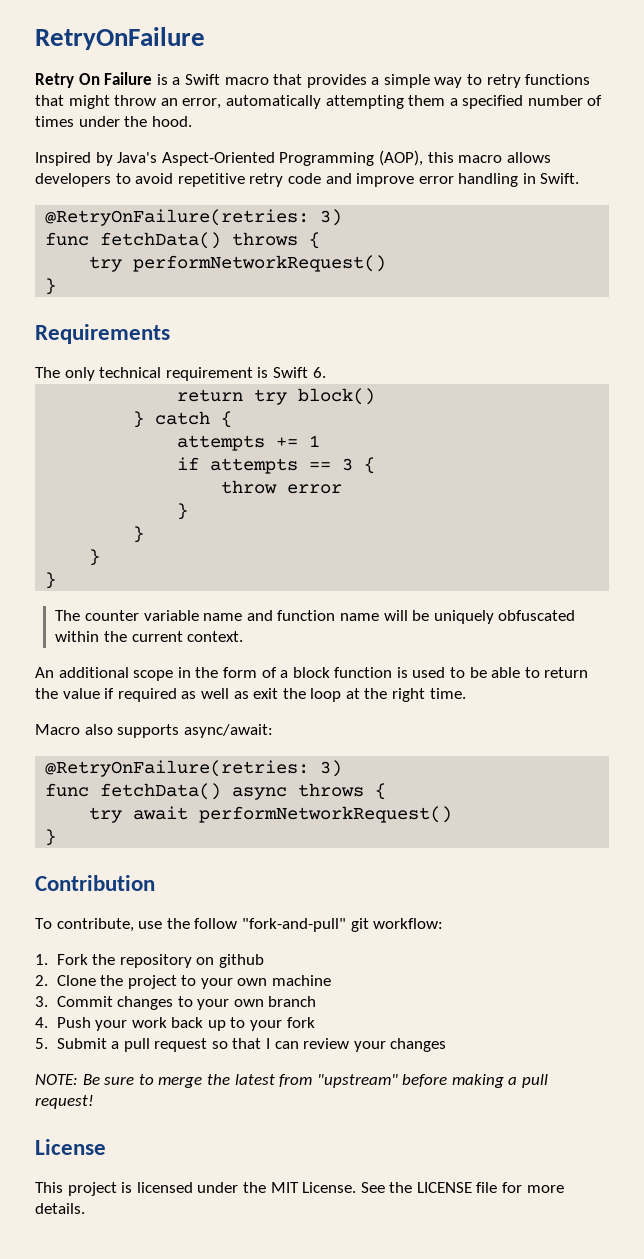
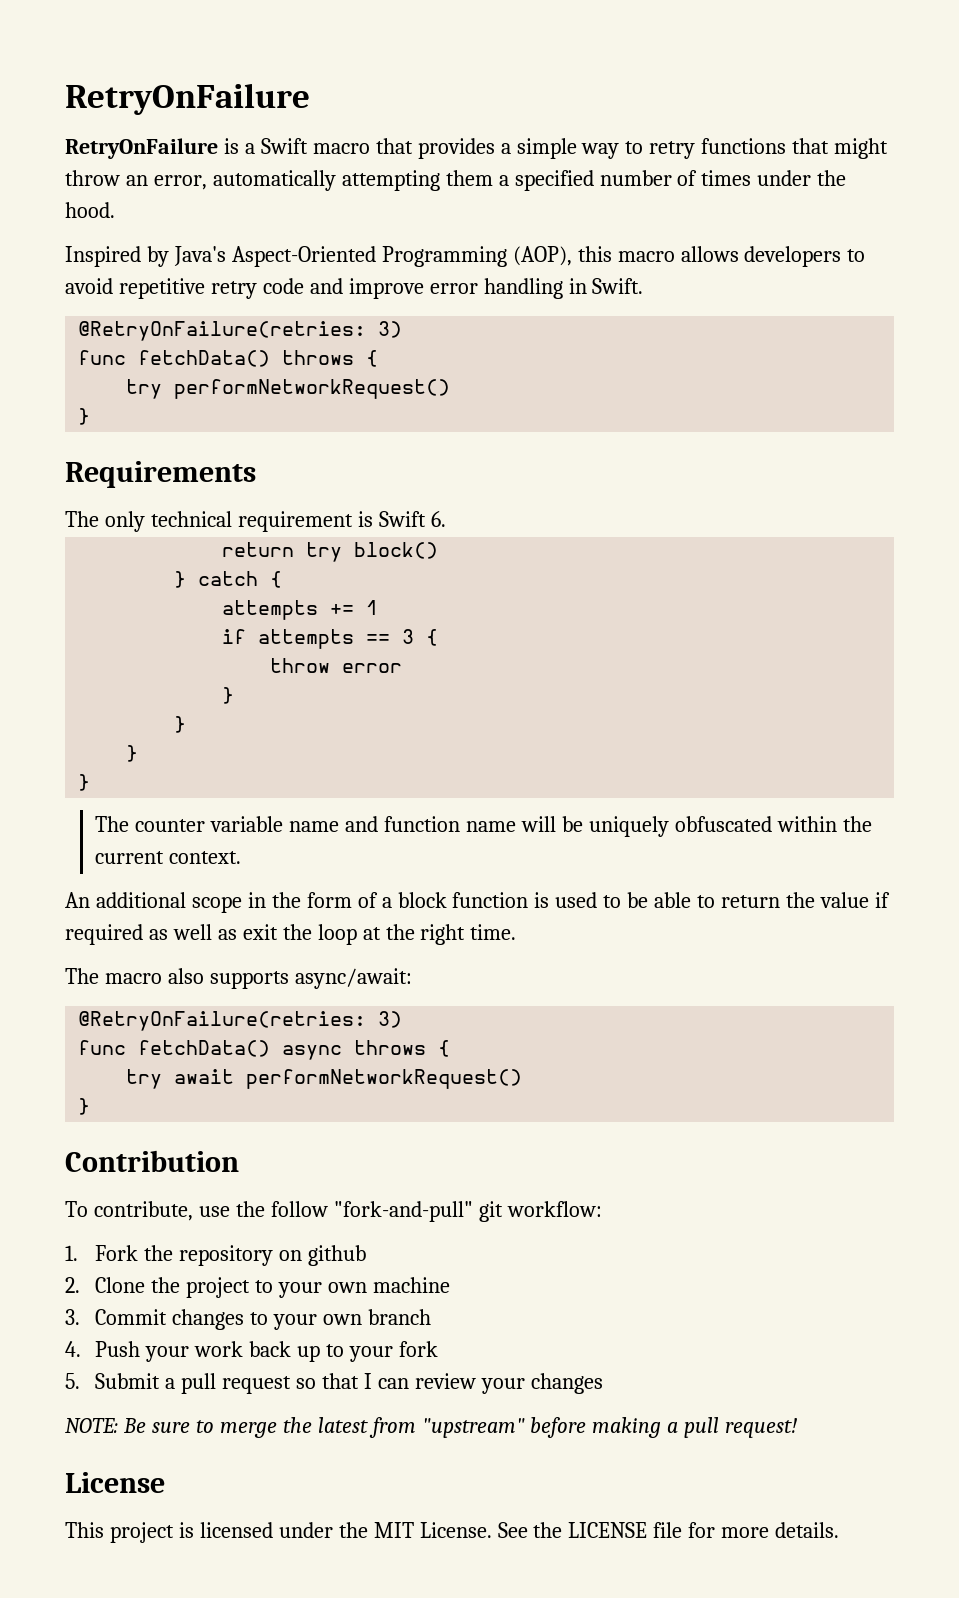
[35,72,153,88] Retry On Failure -> [65,138,218,159] RetryOnFailure
[35,724,80,735] Macro -> [65,968,162,984] The macro

